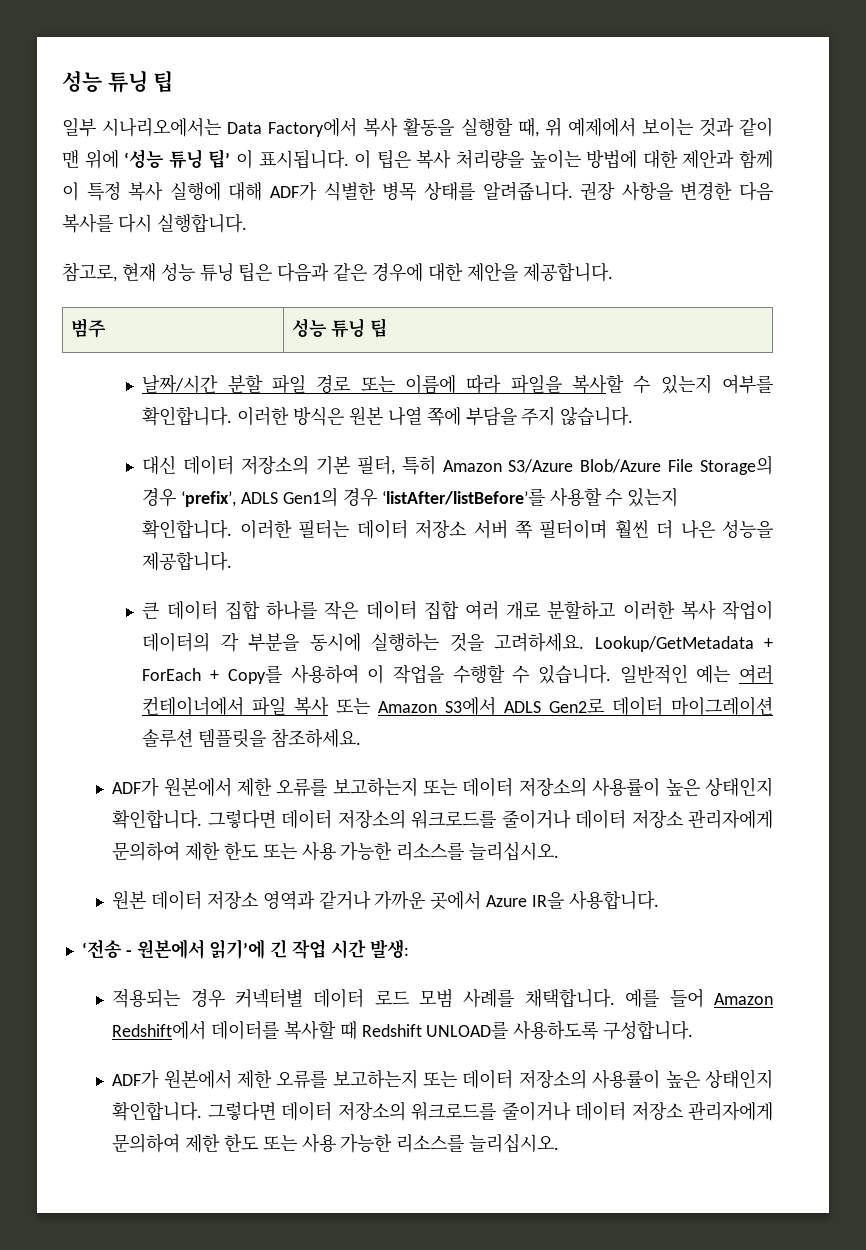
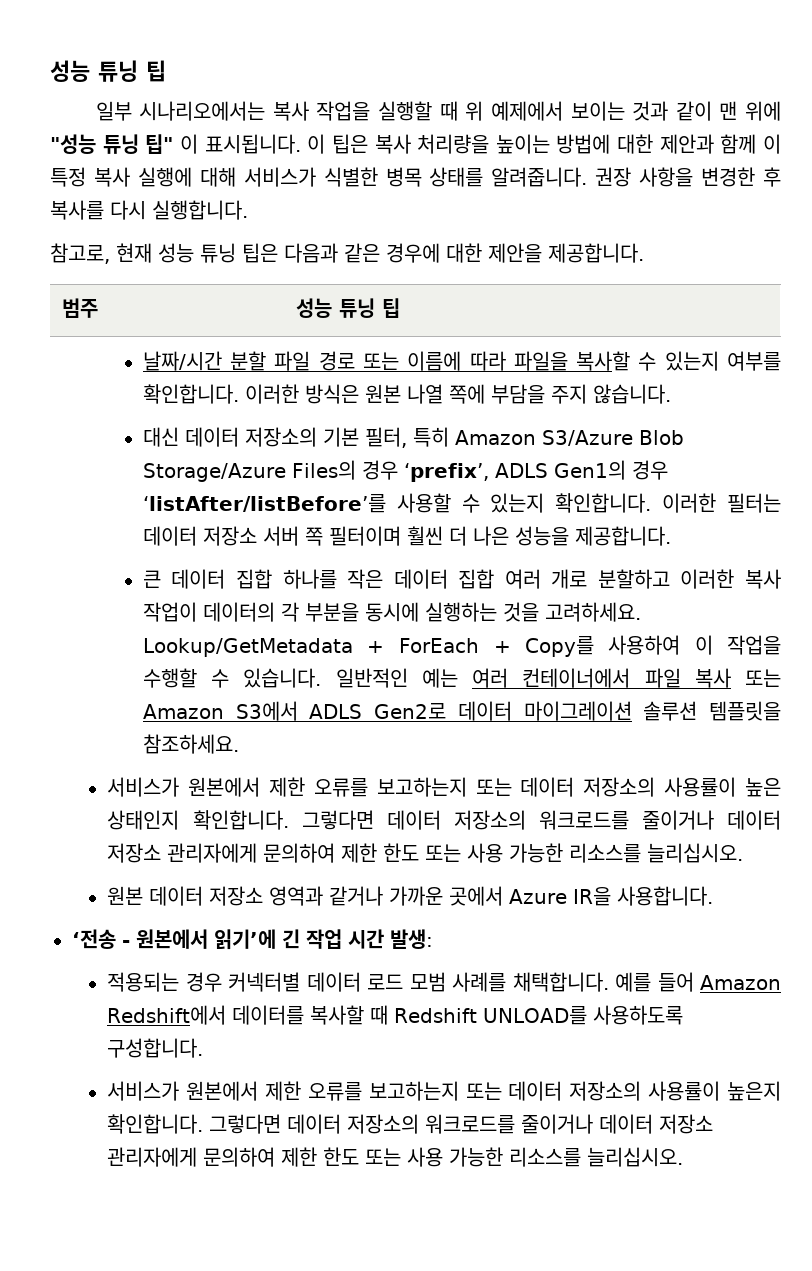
[227,118,539,137] Data Factory에서 복사 활동을 실행할 때, -> [272,101,458,121] 복사 작업을 실행할 때
[124,149,231,169] ‘성능 튜닝 팁’ -> [50,134,174,154] "성능 튜닝 팁"
[270,182,318,201] ADF가 -> [243,167,316,187] 서비스가
[739,181,774,201] 다음 -> [762,167,781,187] 후
[580,455,773,475] Blob/Azure File Storage의 -> [638,430,684,445] [142,460,356,482] Blob Storage/Azure Files의
[112,778,160,797] ADF가 -> [107,777,180,797] 서비스가
[112,1069,773,1089] ADF가 원본에서 제한 오류를 보고하는지 또는 데이터 저장소의 사용률이 높은 상태인지 -> [107,1081,781,1101] 서비스가 원본에서 제한 오류를 보고하는지 또는 데이터 저장소의 사용률이 높은지

